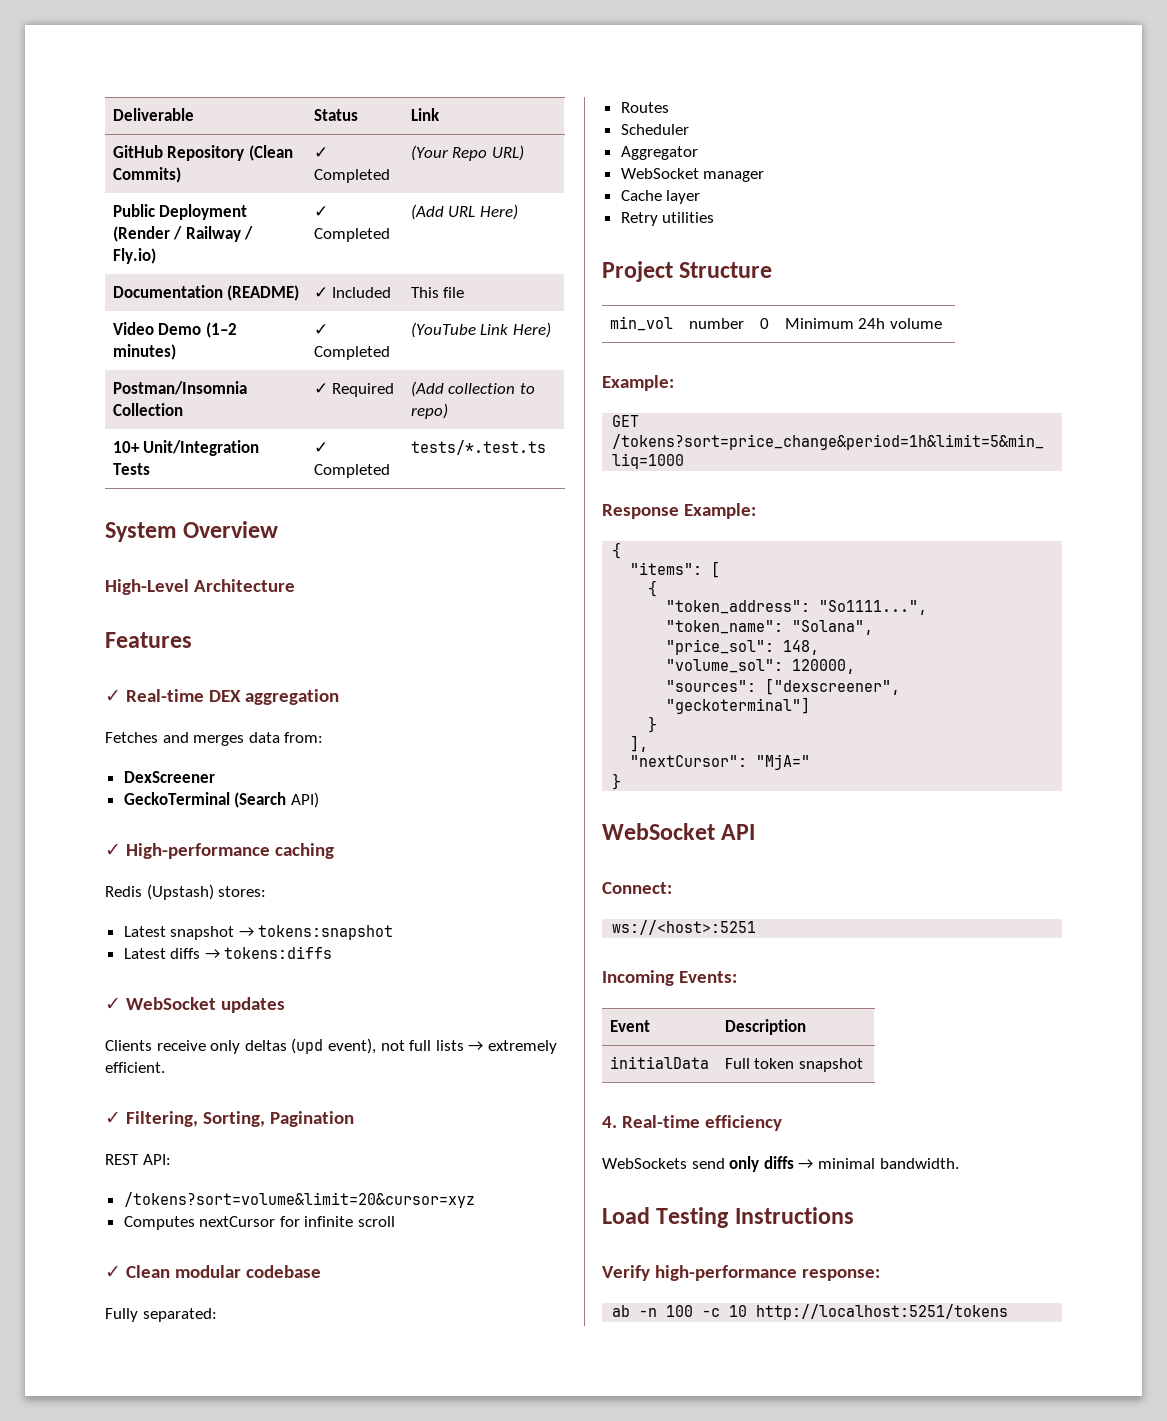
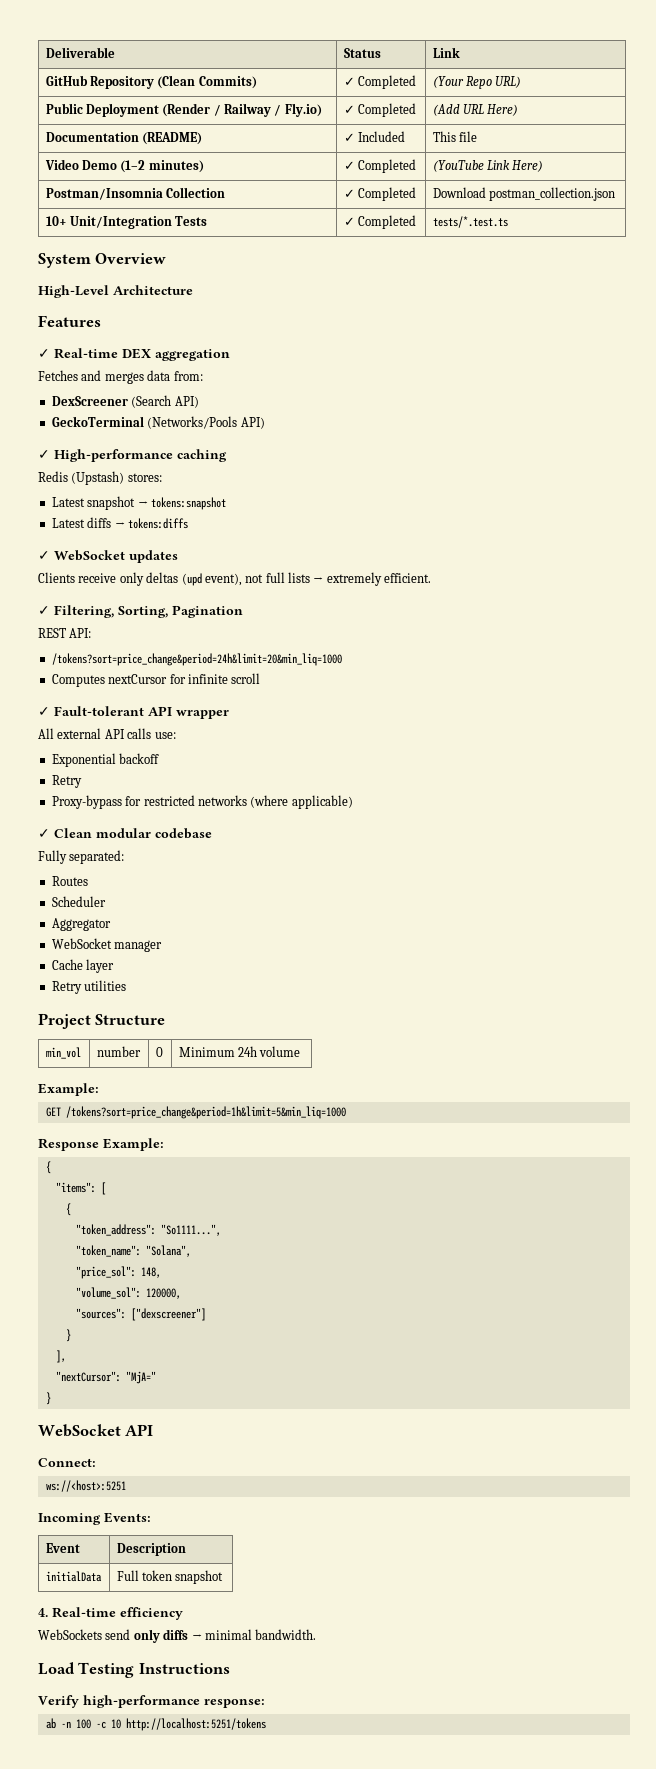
[332,383,395,397] [410,381,535,397] [410,403,448,419] Required | (Add collection to repo) -> [357,187,416,201] [432,187,615,201] Completed | Download postman_collection.json
(215, 777) none -> [131,395,199,408] (Search API)
[234,792,287,808] (Search -> [147,416,238,429] (Networks/Pools
[123,1192,475,1208] /tokens?sort=volume&limit=20&cursor=xyz -> [51,653,342,666] /tokens?sort=price_change&period=24h&limit=20&min_liq=1000
(396, 1221) none -> [38,706,229,719] [38,728,176,739] [51,753,160,767] [51,775,82,788] [51,795,353,809] // ✓ Fault-tolerant API wrapper // All external API calls use: // Exponential backoff // Retry // Proxy-bypass for restricted networks (where applicable)
[765,678,901,695] [666,697,811,714] ["dexscreener", "geckoterminal"] -> [130,1308,206,1321] ["dexscreener"]

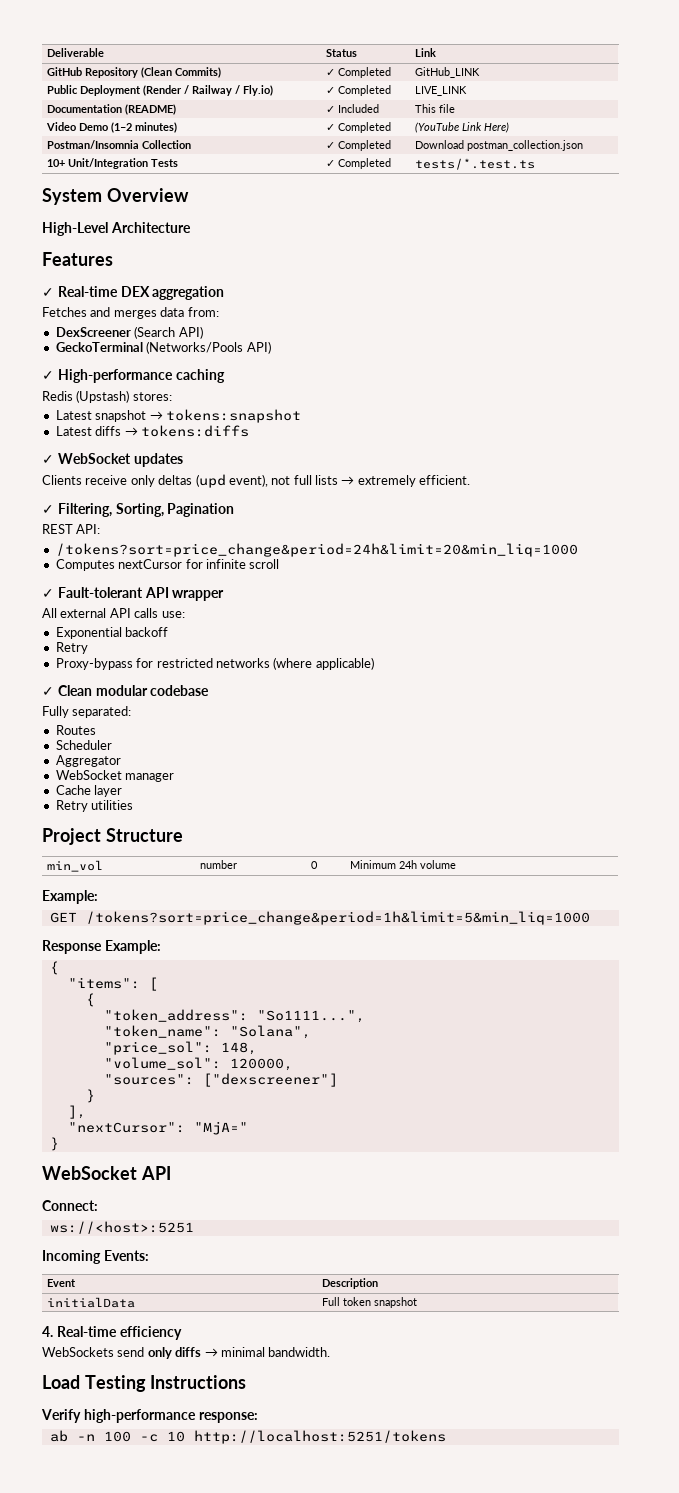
[432,76,522,89] (Your Repo URL) -> [415,67,481,78] GitHub_LINK
[432,104,519,116] (Add URL Here) -> [415,86,468,96] LIVE_LINK

